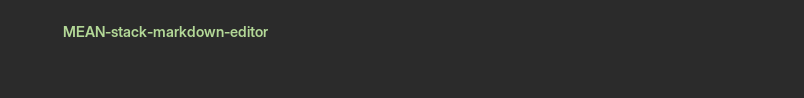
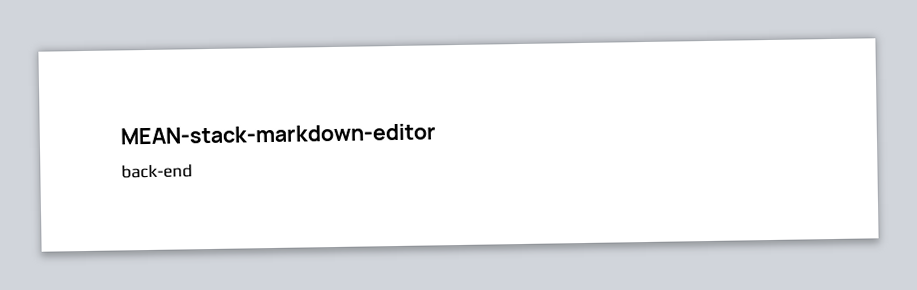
(268, 31) none -> [121,164,193,179] // back-end

